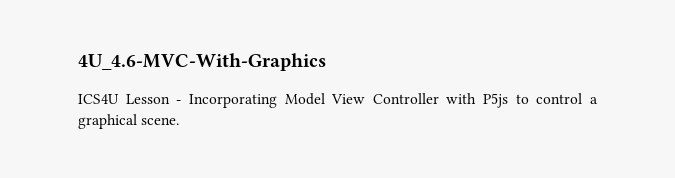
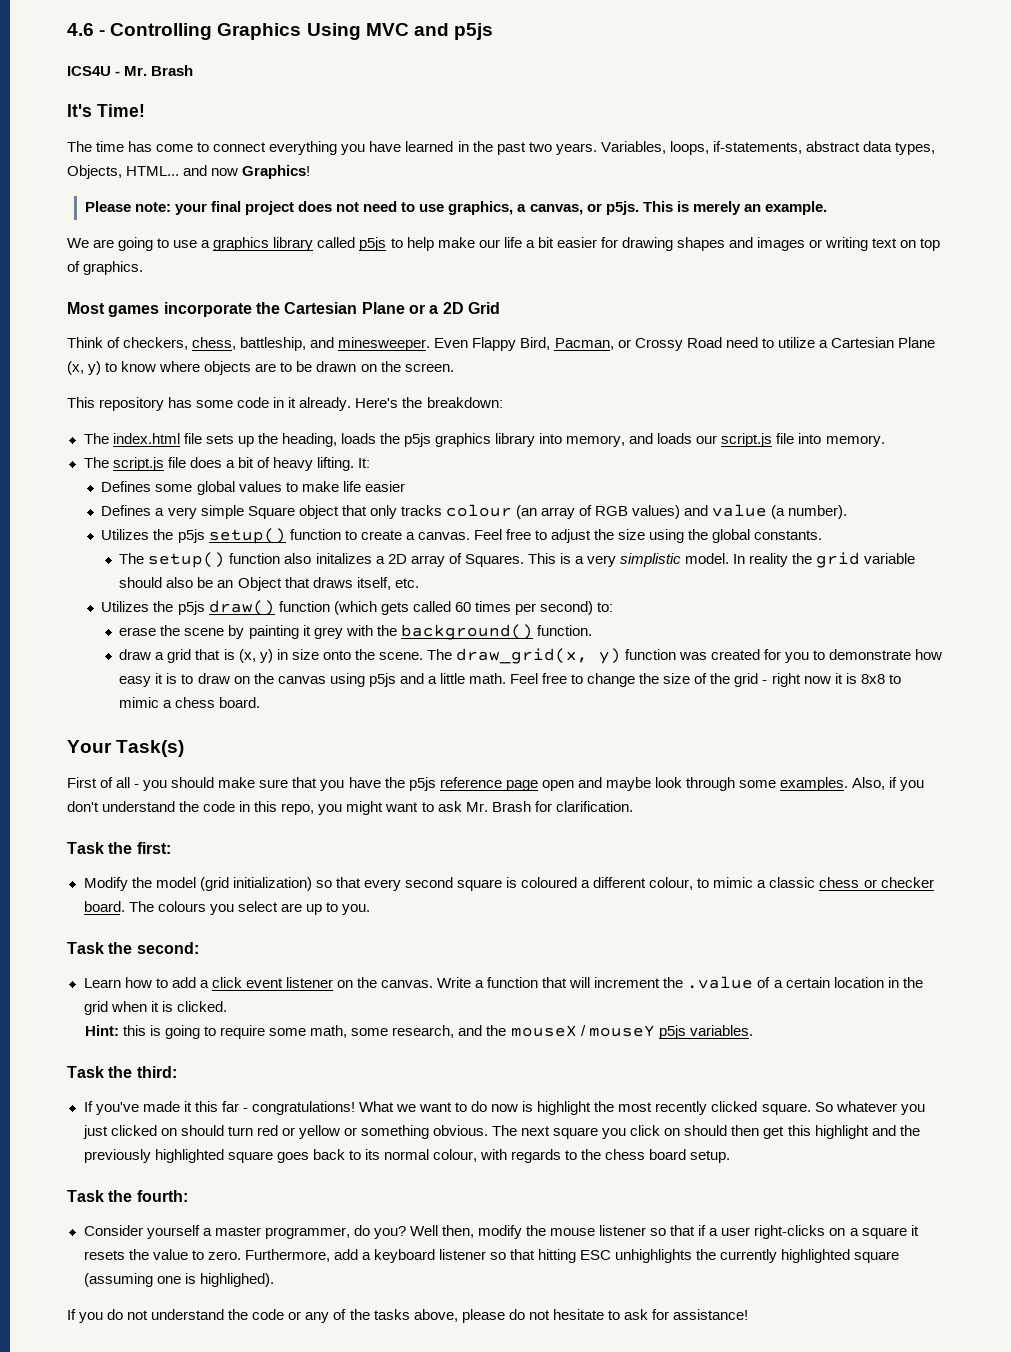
[78,53,326,71] [78,93,598,108] [78,114,180,129] 4U_4.6-MVC-With-Graphics // ICS4U Lesson - Incorporating Model View Controller with P5js to control a graphical scene. -> [67,23,493,40] [67,65,194,76] [67,104,145,117] [67,141,935,155] [67,165,311,179] [84,201,827,215] [67,237,941,251] [67,261,144,275] [67,302,500,317] [67,337,935,351] [67,361,454,375] [67,397,503,411] [83,433,885,447] [83,457,370,471] [101,481,405,495] [101,504,848,519] [101,528,823,544] [119,552,916,568] [119,577,419,591] [101,600,614,616] [119,624,592,640] [119,648,943,664] [119,673,901,687] [119,697,261,708] [67,740,185,757] [67,777,925,791] [67,801,633,815] [67,842,171,854] [83,877,934,891] [83,901,370,915] [67,942,199,954] [83,976,923,989] [83,1001,227,1015] [84,1025,753,1039] [67,1066,177,1078] [83,1101,925,1115] [82,1125,920,1139] [83,1149,731,1163] [67,1190,188,1202] [83,1225,919,1239] [83,1249,900,1263] [83,1273,274,1287] [67,1309,748,1323] 4.6 - Controlling Graphics Using MVC and p5js // ICS4U - Mr. Brash // It's Time! // The time has come to connect everything you have learned in the past two years. Variables, loops, if-statements, abstract data types, Objects, HTML... and now Graphics! // Please note: your final project does not need to use graphics, a canvas, or p5js. This is merely an example. // We are going to use a graphics library called p5js to help make our life a bit easier for drawing shapes and images or writing text on top of graphics. // Most games incorporate the Cartesian Plane or a 2D Grid // Think of checkers, chess, battleship, and minesweeper. Even Flappy Bird, Pacman, or Crossy Road need to utilize a Cartesian Plane (x, y) to know where objects are to be drawn on the screen. // This repository has some code in it already. Here's the breakdown: // The index.html file sets up the heading, loads the p5js graphics library into memory, and loads our script.js file into memory. // The script.js file does a bit of heavy lifting. It: // Defines some global values to make life easier // Defines a very simple Square object that only tracks colour (an array of RGB values) and value (a number). // Utilizes the p5js setup() function to create a canvas. Feel free to adjust the size using the global constants. // The setup() function also initalizes a 2D array of Squares. This is a very simplistic model. In reality the grid variable should also be an Object that draws itself, etc. // Utilizes the p5js draw() function (which gets called 60 times per second) to: // erase the scene by painting it grey with the background() function. // draw a grid that is (x, y) in size onto the scene. The draw_grid(x, y) function was created for you to demonstrate how easy it is to draw on the canvas using p5js and a little math. Feel free to change the size of the grid - right now it is 8x8 to mimic a chess board. // Your Task(s) // First of all - you should make sure that you have the p5js reference page open and maybe look through some examples. Also, if you don't understand the code in this repo, you might want to ask Mr. Brash for clarification. // Task the first: // Modify the model (grid initialization) so that every second square is coloured a different colour, to mimic a classic chess or checker board. The colours you select are up to you. // Task the second: // Learn how to add a click event listener on the canvas. Write a function that will increment the .value of a certain location in the grid when it is clicked. // Hint: this is going to require some math, some research, and the mouseX / mouseY p5js variables. // Task the third: // If you've made it this far - congratulations! What we want to do now is highlight the most recently clicked square. So whatever you just clicked on should turn red or yellow or something obvious. The next square you click on should then get this highlight and the previously highlighted square goes back to its normal colour, with regards to the chess board setup. // Task the fourth: // Consider yourself a master programmer, do you? Well then, modify the mouse listener so that if a user right-clicks on a square it resets the value to zero. Furthermore, add a keyboard listener so that hitting ESC unhighlights the currently highlighted square (assuming one is highlighed). // If you do not understand the code or any of the tasks above, please do not hesitate to ask for assistance!

